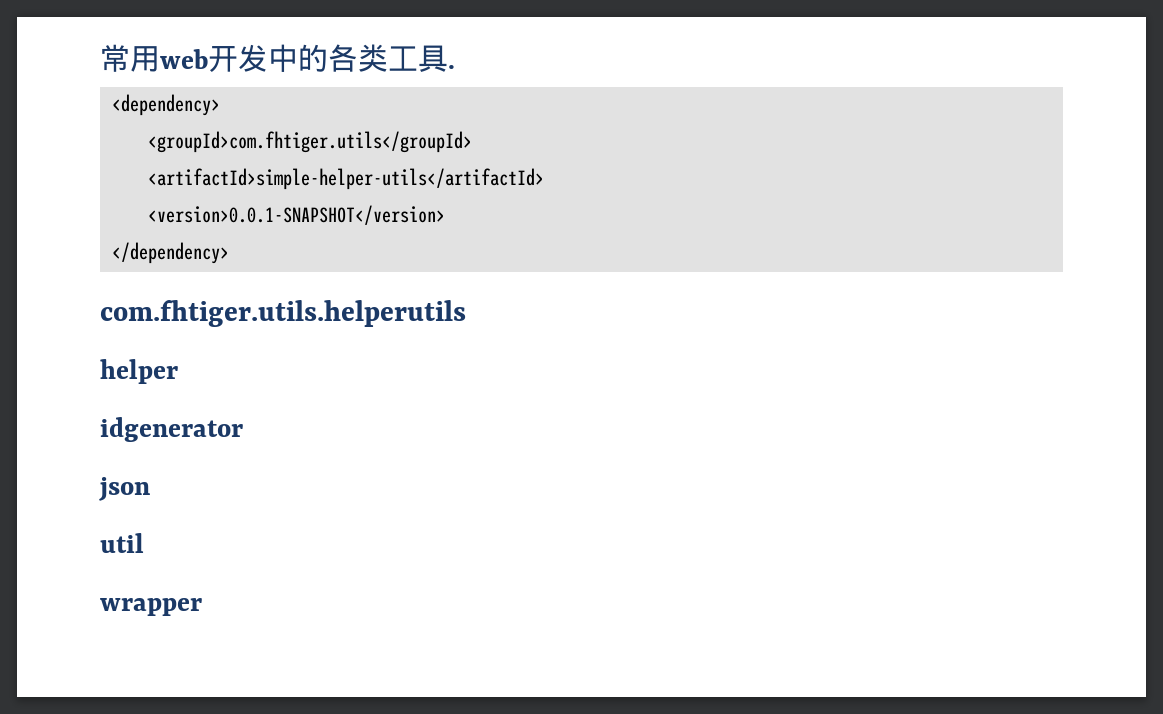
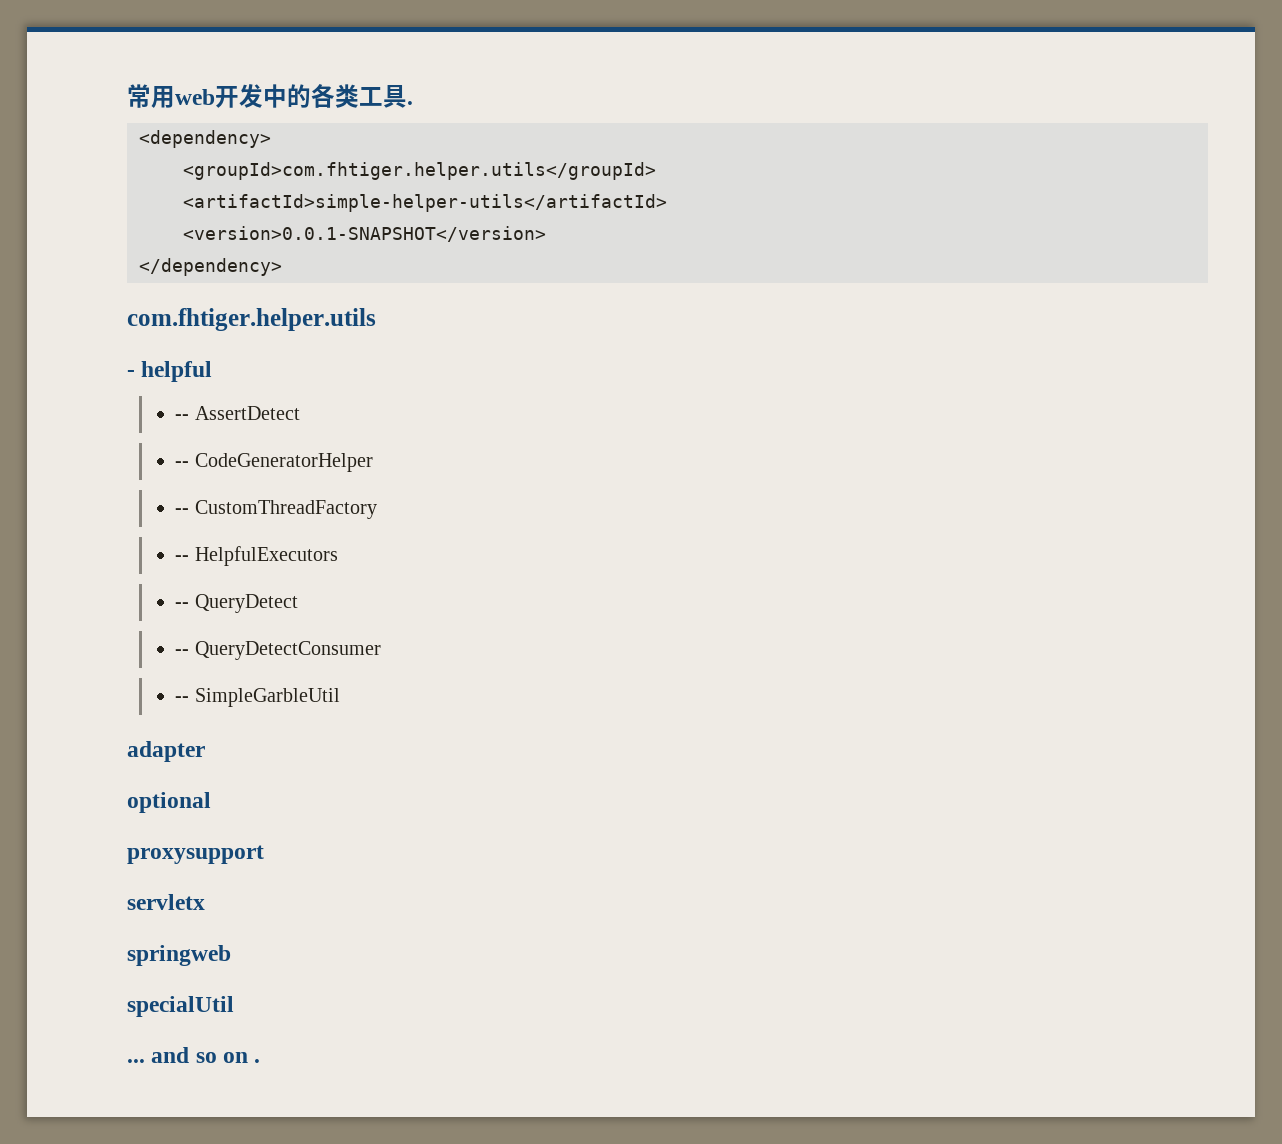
[148,131,472,153] <groupId>com.fhtiger.utils</groupId> -> [183,162,656,180] <groupId>com.fhtiger.helper.utils</groupId>
[100,300,466,327] [100,359,178,384] [100,417,243,442] [99,477,150,501] [100,533,144,553] [100,598,202,616] com.fhtiger.utils.helperutils // helper // idgenerator // json // util // wrapper -> [127,308,376,331] [127,361,213,382] [175,406,300,420] [175,453,373,472] [175,500,377,519] [175,546,338,566] [175,594,298,613] [175,641,381,660] [175,688,340,707] [127,741,205,762] [127,792,211,813] [127,845,264,864] [127,894,205,910] [127,945,231,966] [127,996,234,1017] [127,1047,261,1063] com.fhtiger.helper.utils // - helpful // -- AssertDetect // -- CodeGeneratorHelper // -- CustomThreadFactory // -- HelpfulExecutors // -- QueryDetect // -- QueryDetectConsumer // -- SimpleGarbleUtil // adapter // optional // proxysupport // servletx // springweb // specialUtil // ... and so on .

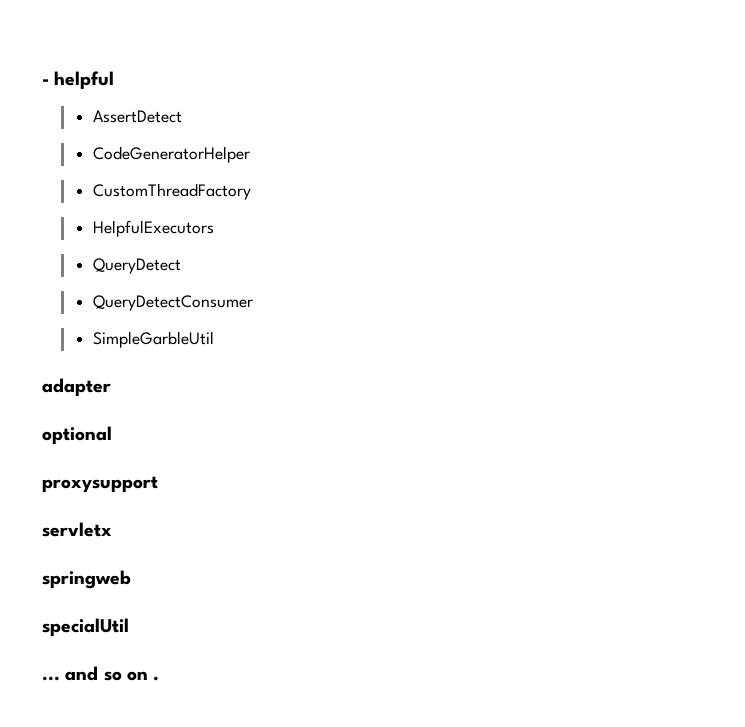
[127,84,413,108] [139,130,271,148] [183,162,656,180] [183,194,667,212] [183,226,546,242] [139,258,282,276] [127,308,376,331] 常用web开发中的各类工具. // <dependency> // <groupId>com.fhtiger.helper.utils</groupId> // <artifactId>simple-helper-utils</artifactId> // <version>0.0.1-SNAPSHOT</version> // </dependency> // com.fhtiger.helper.utils // -> (42, 82) none
[175,414,190,420] -- -> (115, 80) none
[175,461,190,467] -- -> (182, 116) none
[175,508,190,514] -- -> (250, 154) none
[175,555,190,561] -- -> (251, 191) none
[175,602,190,608] -- -> (214, 228) none
[175,649,190,655] -- -> (181, 266) none
[175,696,190,702] -- -> (253, 303) none

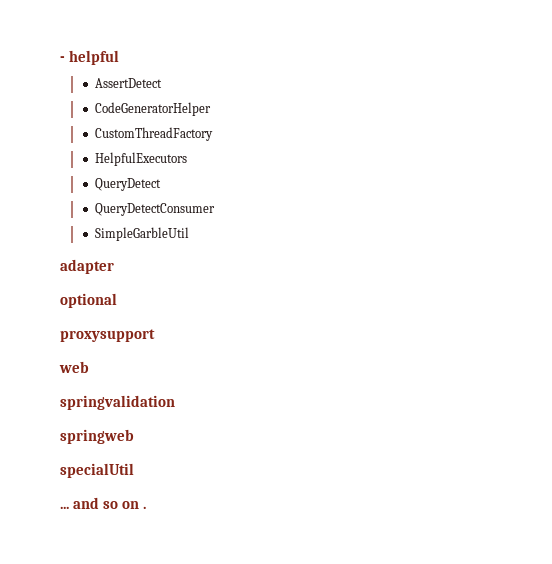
[42,522,112,537] servletx -> [59,361,89,373] [60,395,175,410] web // springvalidation

